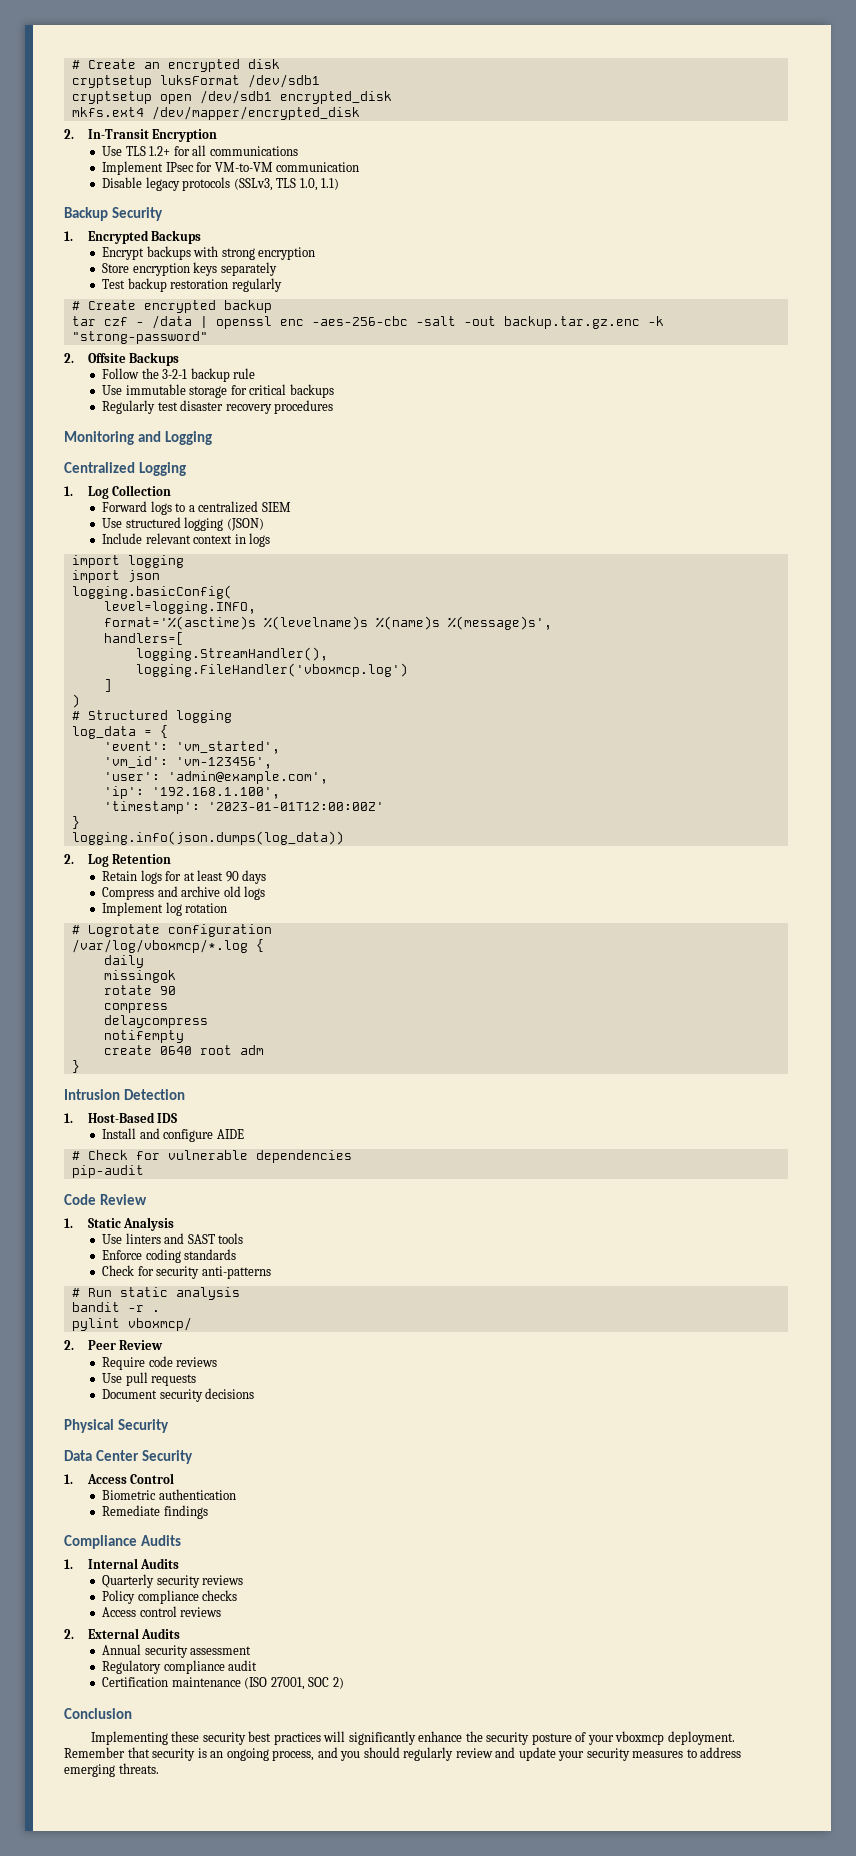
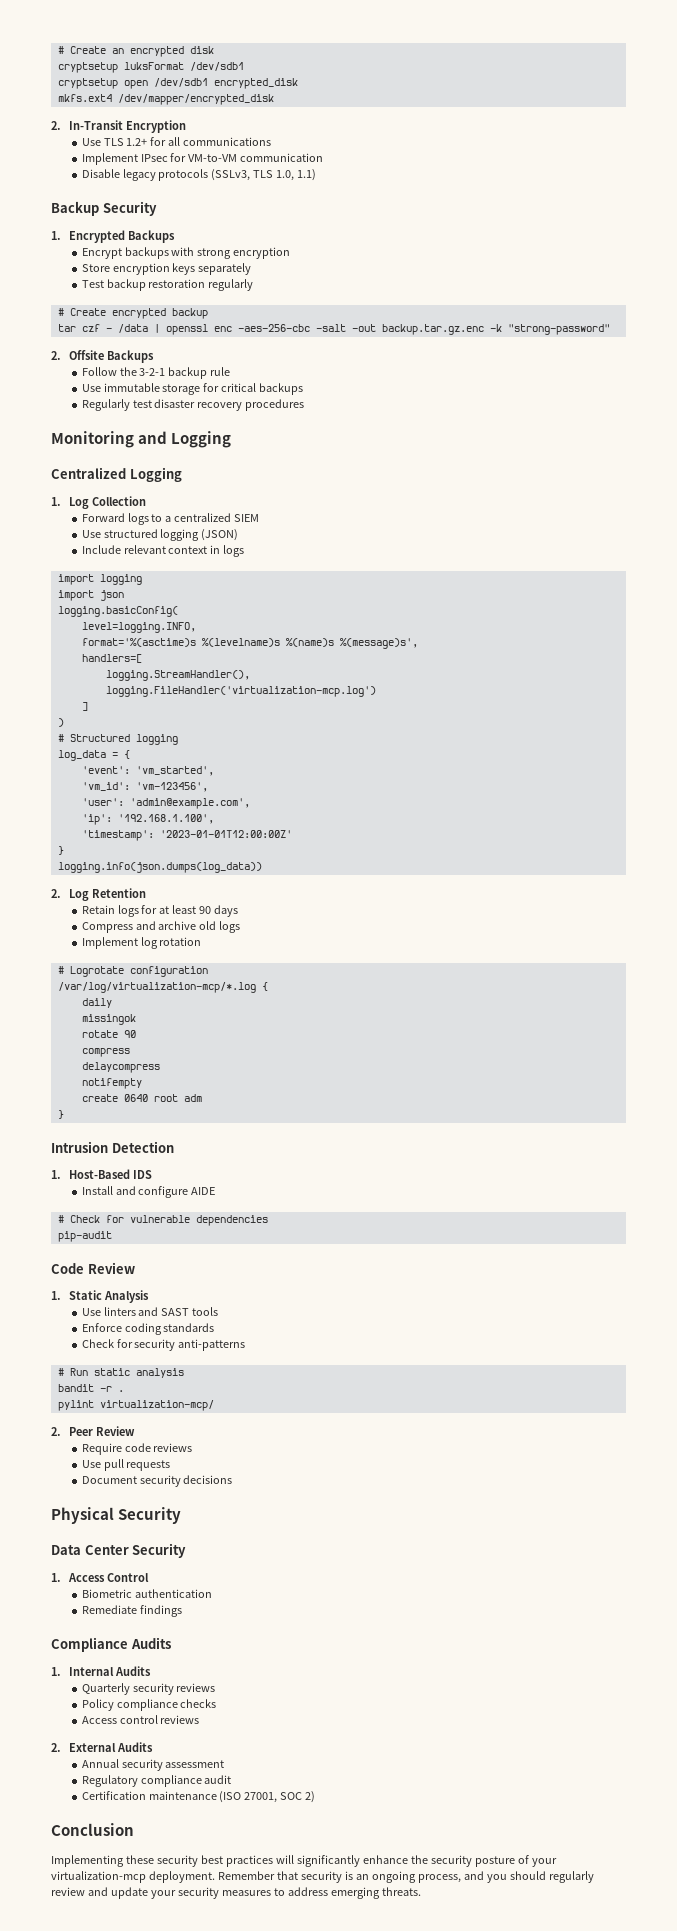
[135,663,408,677] logging.FileHandler('vboxmcp.log') -> [105,686,376,697] logging.FileHandler('virtualization-mcp.log')
[71,939,248,953] /var/log/vboxmcp/*.log -> [57,982,256,993] /var/log/virtualization-mcp/*.log
[127,1317,192,1331] vboxmcp/ -> [99,1400,214,1411] virtualization-mcp/
[615,1731,665,1745] vboxmcp -> [51,1871,146,1883] virtualization-mcp

